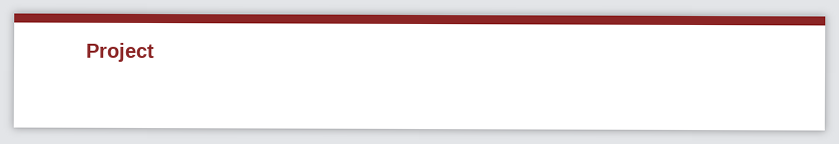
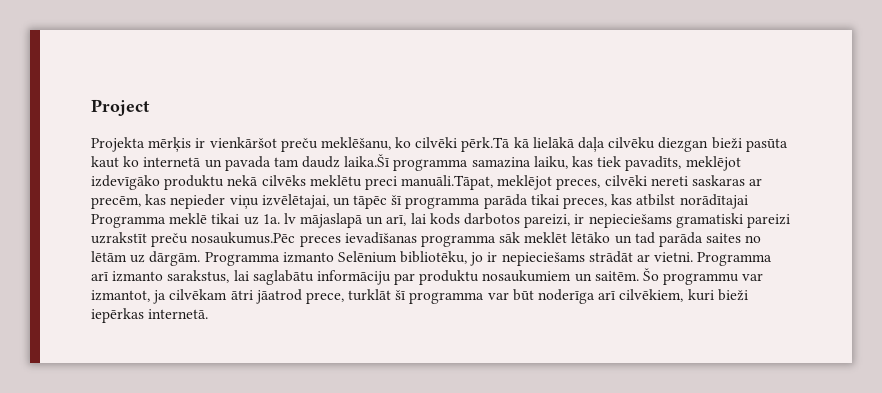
(155, 52) none -> [91,137,788,152] [91,154,741,171] [91,175,763,190] [91,194,748,209] [91,213,790,228] [91,232,762,247] [91,251,773,266] [91,268,764,285] [91,289,748,304] [91,308,209,323] // Projekta mērķis ir vienkāršot preču meklēšanu, ko cilvēki pērk.Tā kā lielākā daļa cilvēku diezgan bieži pasūta kaut ko internetā un pavada tam daudz laika.Šī programma samazina laiku, kas tiek pavadīts, meklējot izdevīgāko produktu nekā cilvēks meklētu preci manuāli.Tāpat, meklējot preces, cilvēki nereti saskaras ar precēm, kas nepieder viņu izvēlētajai, un tāpēc šī programma parāda tikai preces, kas atbilst norādītajai Programma meklē tikai uz 1a. lv mājaslapā un arī, lai kods darbotos pareizi, ir nepieciešams gramatiski pareizi uzrakstīt preču nosaukumus.Pēc preces ievadīšanas programma sāk meklēt lētāko un tad parāda saites no lētām uz dārgām. Programma izmanto Selēnium bibliotēku, jo ir nepieciešams strādāt ar vietni. Programma arī izmanto sarakstus, lai saglabātu informāciju par produktu nosaukumiem un saitēm. Šo programmu var izmantot, ja cilvēkam ātri jāatrod prece, turklāt šī programma var būt noderīga arī cilvēkiem, kuri bieži iepērkas internetā.

